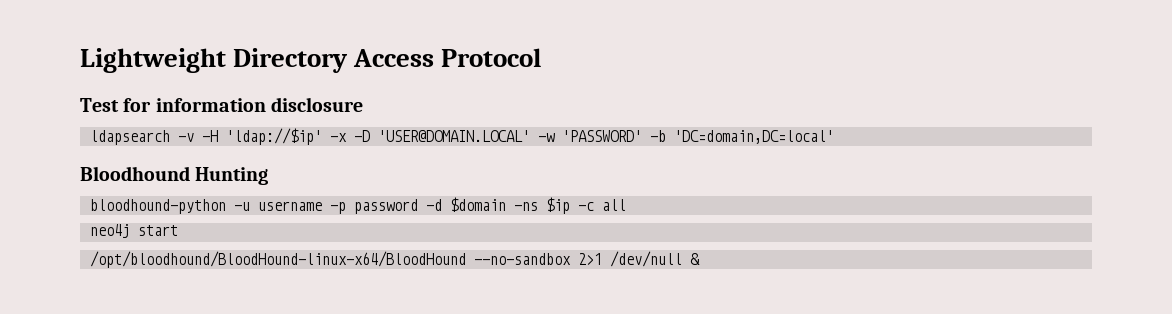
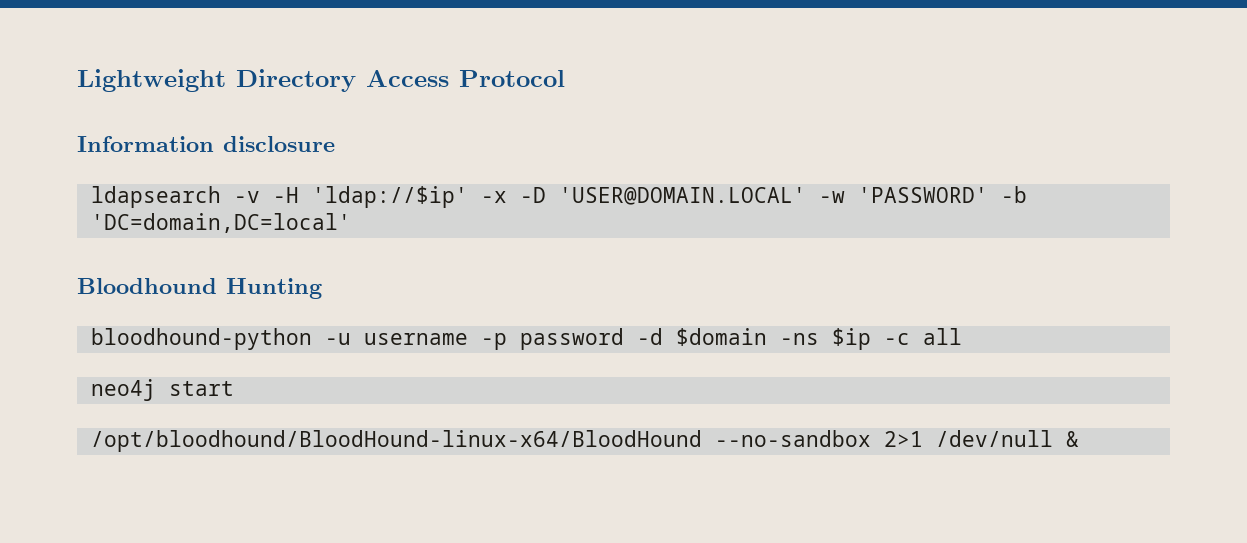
[80,98,266,112] Test for information -> [77,136,214,152] Information

